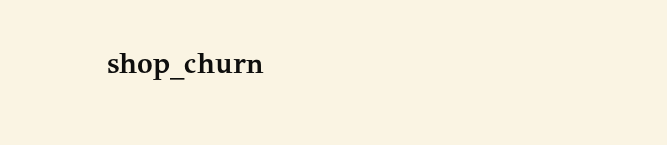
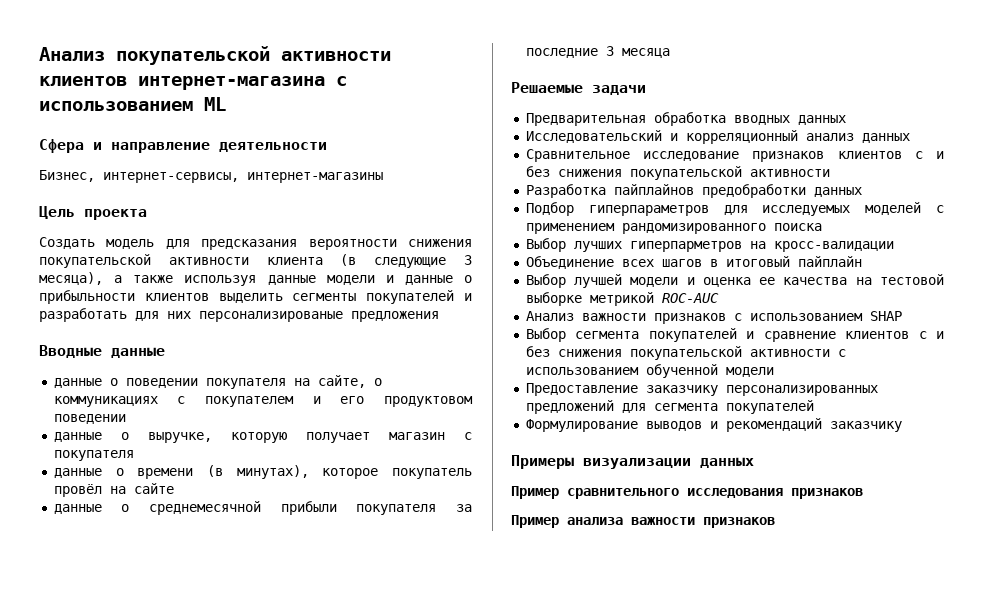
[107,53,264,80] shop_churn -> [39,46,391,65] [39,76,347,90] [39,97,226,111] [39,139,327,153] [39,170,383,183] [39,206,147,220] [39,237,472,250] [39,254,473,268] [39,272,472,286] [39,290,473,304] [39,308,439,322] [39,345,165,358] [53,375,382,389] [53,396,473,407] [53,414,126,424] [53,432,472,443] [53,450,134,461] [53,465,472,479] [53,483,174,497] [53,501,472,515] [525,46,670,58] [511,82,646,95] [525,112,846,126] [525,130,910,144] [525,149,944,162] [525,166,830,180] [525,184,862,198] [525,202,944,216] [525,223,822,234] [525,238,894,252] [525,256,862,269] [525,274,944,288] [525,292,719,306] [525,311,902,324] [525,328,944,342] [525,346,846,360] [525,364,774,378] [525,383,878,396] [525,400,814,414] [525,418,902,432] [511,455,754,469] [511,486,863,499] [511,515,775,528] Анализ покупательской активности клиентов интернет-магазина с использованием ML // Сфера и направление деятельности // Бизнес, интернет-сервисы, интернет-магазины // Цель проекта // Создать модель для предсказания вероятности снижения покупательской активности клиента (в следующие 3 месяца), а также используя данные модели и данные о прибыльности клиентов выделить сегменты покупателей и разработать для них персонализированые предложения // Вводные данные // данные о поведении покупателя на сайте, о коммуникациях с покупателем и его продуктовом поведении // данные о выручке, которую получает магазин с покупателя // данные о времени (в минутах), которое покупатель провёл на сайте // данные о среднемесячной прибыли покупателя за последние 3 месяца // Решаемые задачи // Предварительная обработка вводных данных // Исследовательский и корреляционный анализ данных // Сравнительное исследование признаков клиентов с и без снижения покупательской активности // Разработка пайплайнов предобработки данных // Подбор гиперпараметров для исследуемых моделей с применением рандомизированного поиска // Выбор лучших гиперпарметров на кросс-валидации // Объединение всех шагов в итоговый пайплайн // Выбор лучшей модели и оценка ее качества на тестовой выборке метрикой ROC-AUC // Анализ важности признаков с использованием SHAP // Выбор сегмента покупателей и сравнение клиентов с и без снижения покупательской активности с использованием обученной модели // Предоставление заказчику персонализированных предложений для сегмента покупателей // Формулирование выводов и рекомендаций заказчику // Примеры визуализации данных // Пример сравнительного исследования признаков // Пример анализа важности признаков

